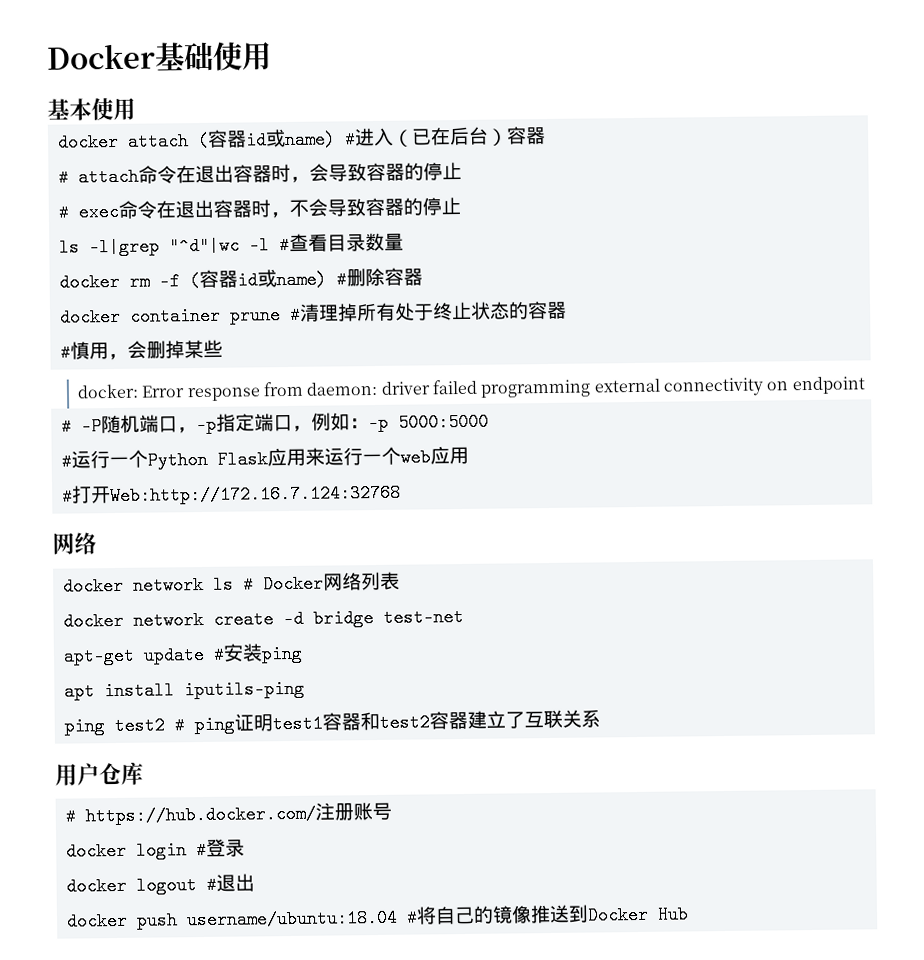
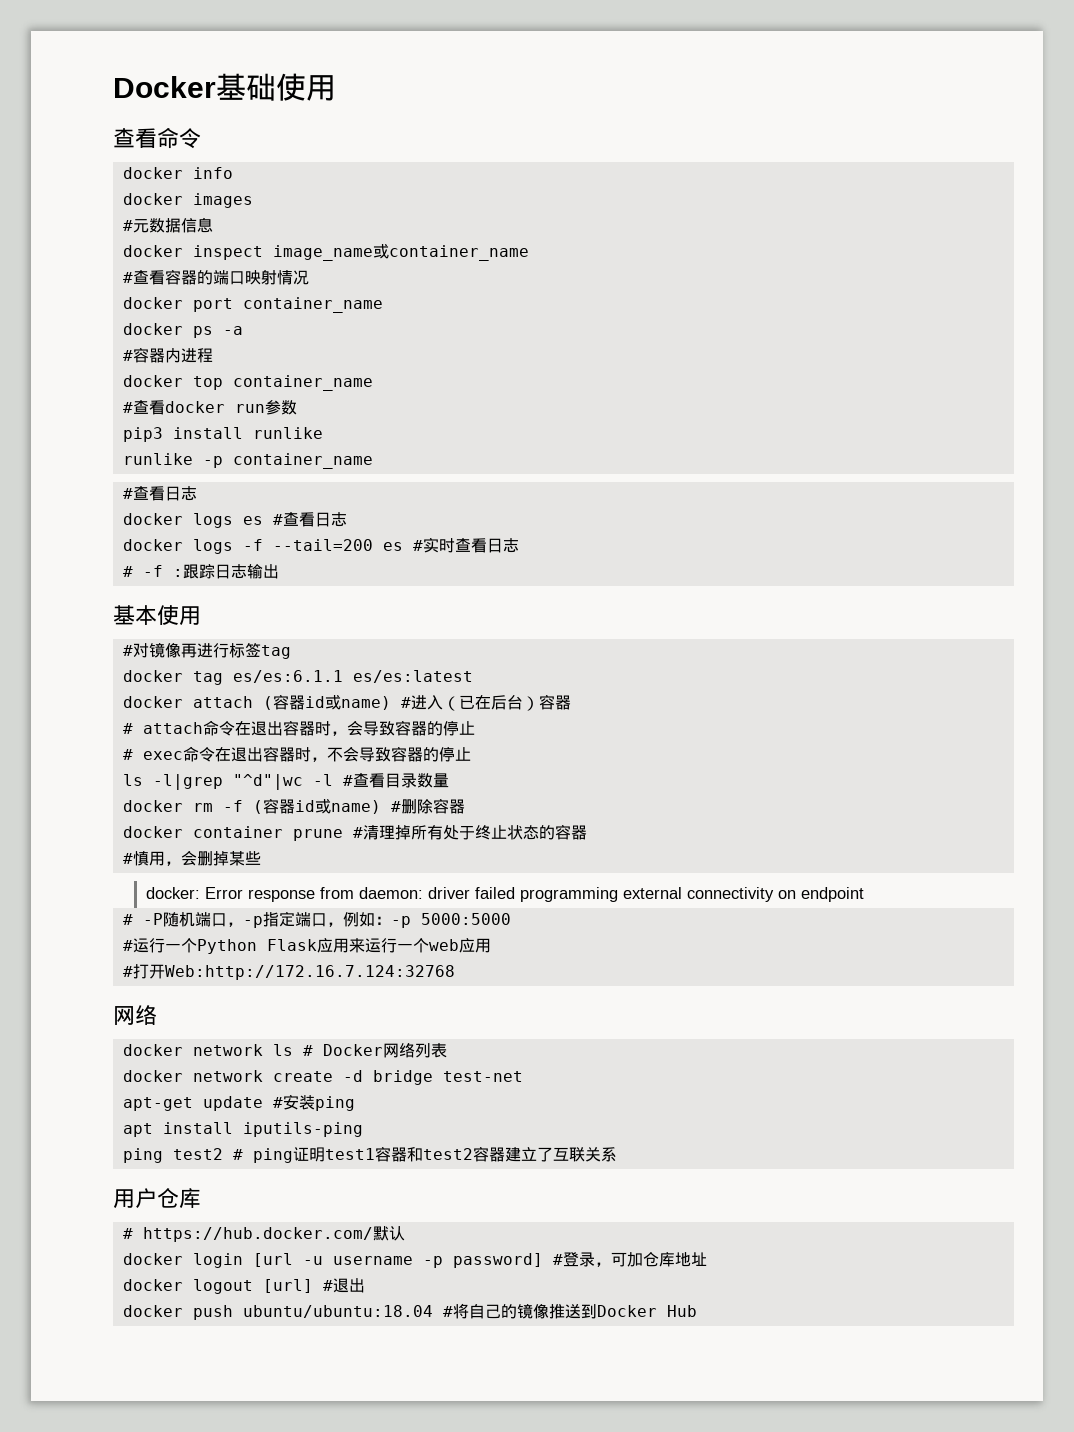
[47,97,136,121] 基本使用 -> [113,127,201,149] [122,167,233,179] [122,193,253,208] [122,217,213,233] [122,244,529,261] [122,269,309,285] [122,297,383,313] [122,323,243,338] [122,347,213,363] [122,375,373,391] [122,400,297,415] [122,427,323,442] [122,453,373,469] [122,486,197,501] [122,512,347,528] [122,537,519,554] [122,563,279,579] [113,605,201,625] [122,642,291,659] [122,670,473,685] 查看命令 // docker info // docker images // #元数据信息 // docker inspect image_name或container_name // #查看容器的端口映射情况 // docker port container_name // docker ps -a // #容器内进程 // docker top container_name // #查看docker run参数 // pip3 install runlike // runlike -p container_name // #查看日志 // docker logs es #查看日志 // docker logs -f --tail=200 es #实时查看日志 // # -f :跟踪日志输出 // 基本使用 // #对镜像再进行标签tag // docker tag es/es:6.1.1 es/es:latest
[314,802,392,821] 注册账号 -> [372,1226,405,1241] 默认
(187, 850) none -> [252,1253,543,1268] [url -u username -p password]
(245, 848) none -> [594,1252,707,1267] ，可加仓库地址
(197, 885) none -> [262,1279,313,1293] [url]
[185,908,398,930] username/ubuntu:18.04 -> [242,1305,433,1318] ubuntu/ubuntu:18.04

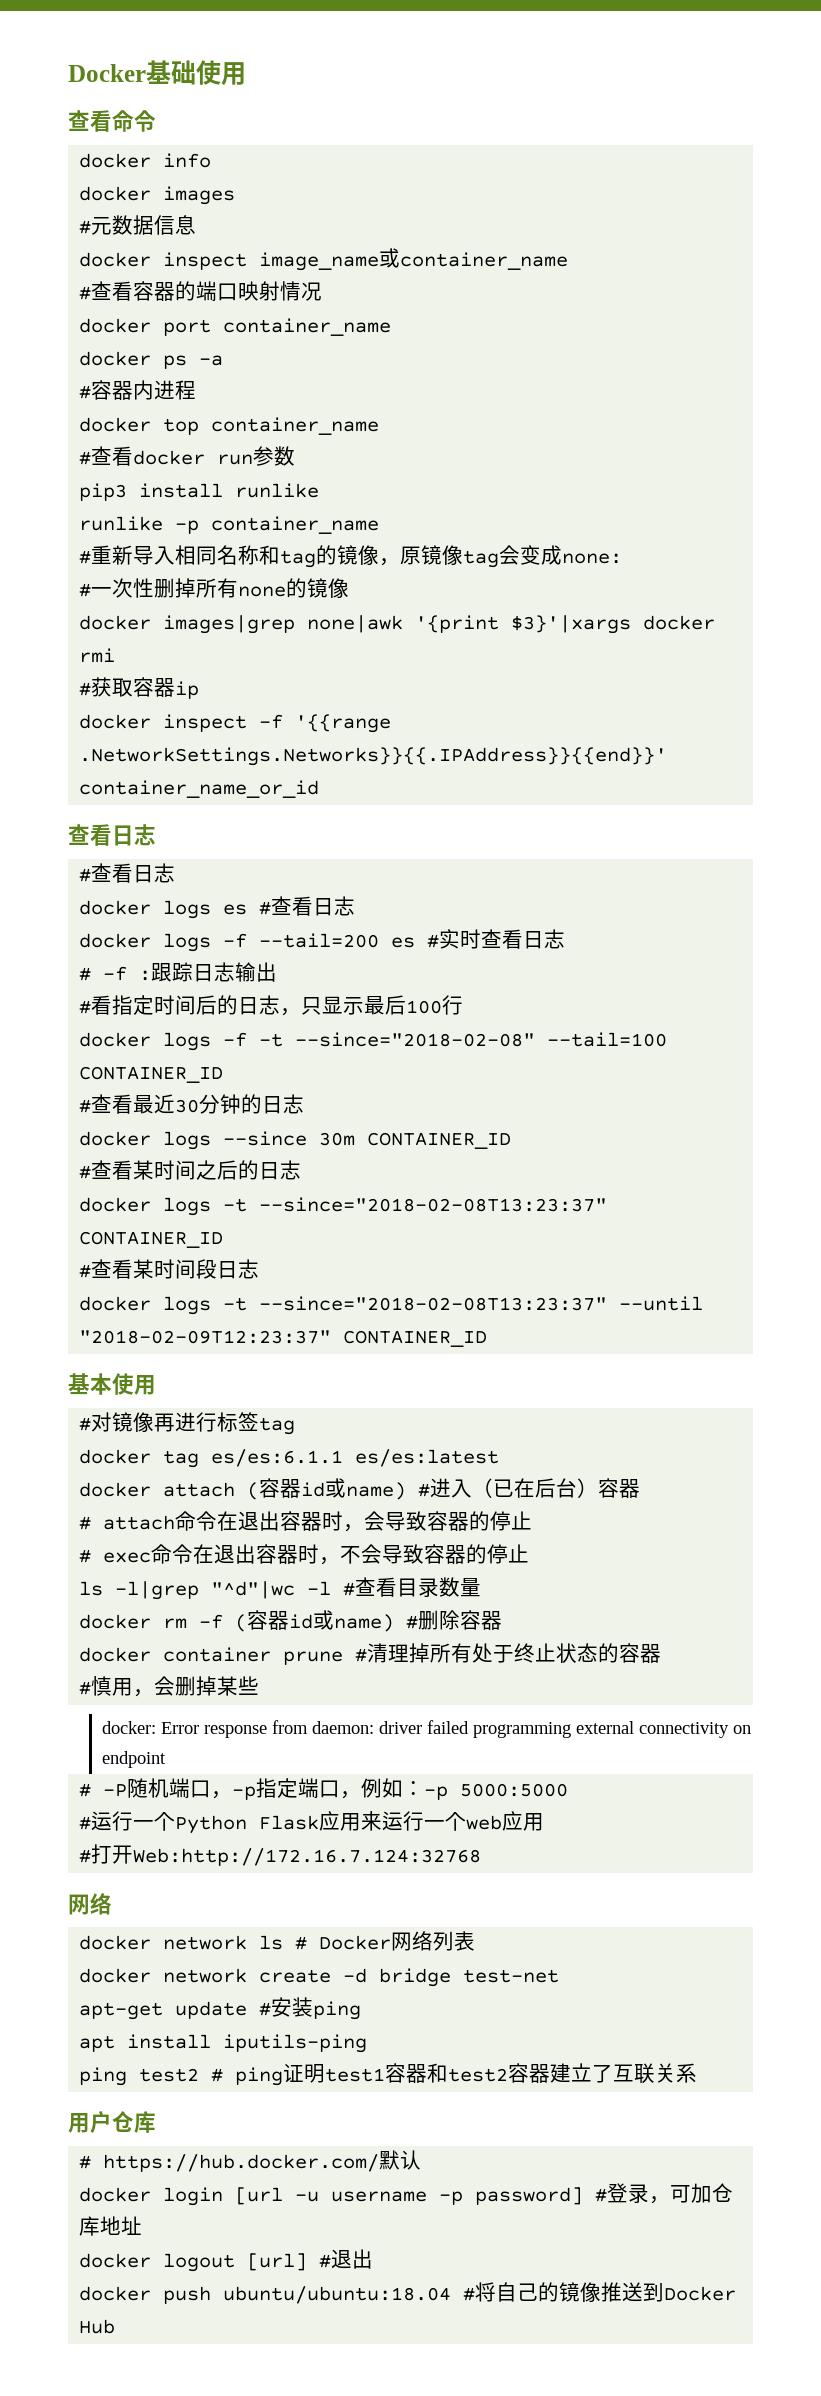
(373, 461) none -> [79,545,623,568] [79,578,350,598] [79,615,716,634] [79,648,116,663] [79,677,200,699] [79,714,392,733] [79,747,668,766] [79,780,320,798] [68,824,156,846] // #重新导入相同名称和tag的镜像，原镜像tag会变成none: // #一次性删掉所有none的镜像 // docker images|grep none|awk '{print $3}'|xargs docker rmi // #获取容器ip // docker inspect -f '{{range .NetworkSettings.Networks}}{{.IPAddress}}{{end}}' container_name_or_id // 查看日志
(279, 571) none -> [79,995,464,1016] [79,1032,668,1051] [79,1066,224,1083] [79,1094,305,1114] [79,1131,512,1150] [79,1160,302,1180] [79,1197,608,1216] [79,1231,224,1248] [79,1259,260,1279] [79,1296,704,1315] [79,1330,488,1347] // #看指定时间后的日志，只显示最后100行 // docker logs -f -t --since="2018-02-08" --tail=100 CONTAINER_ID // #查看最近30分钟的日志 // docker logs --since 30m CONTAINER_ID // #查看某时间之后的日志 // docker logs -t --since="2018-02-08T13:23:37" CONTAINER_ID // #查看某时间段日志 // docker logs -t --since="2018-02-08T13:23:37" --until "2018-02-09T12:23:37" CONTAINER_ID

